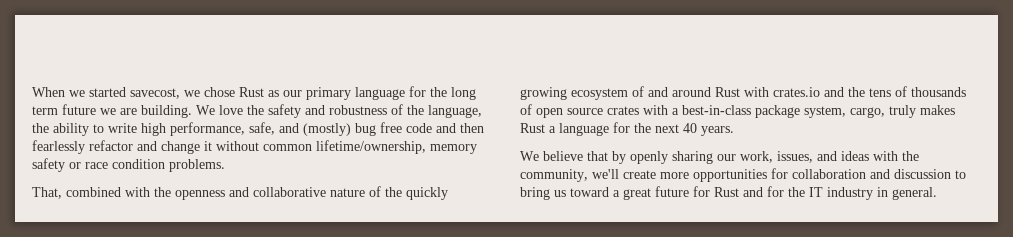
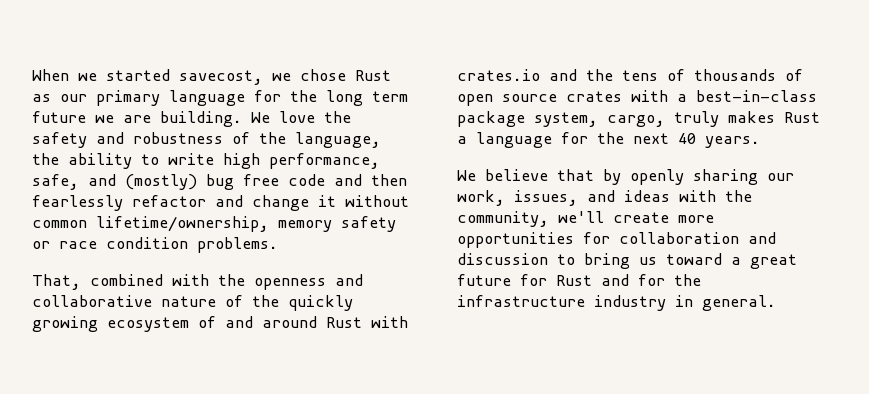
[809,187,823,197] IT -> [457,295,585,307] infrastructure

